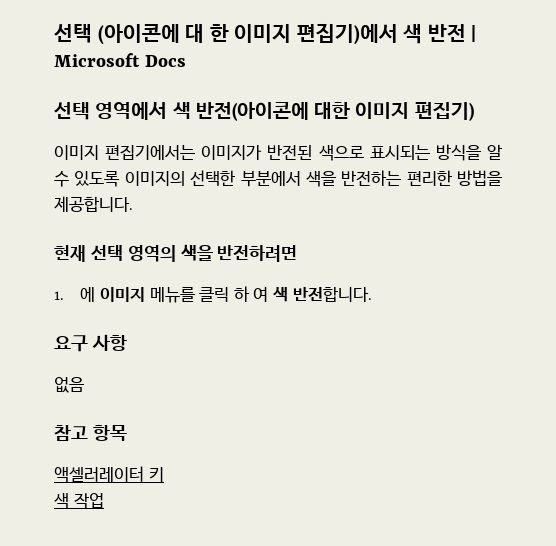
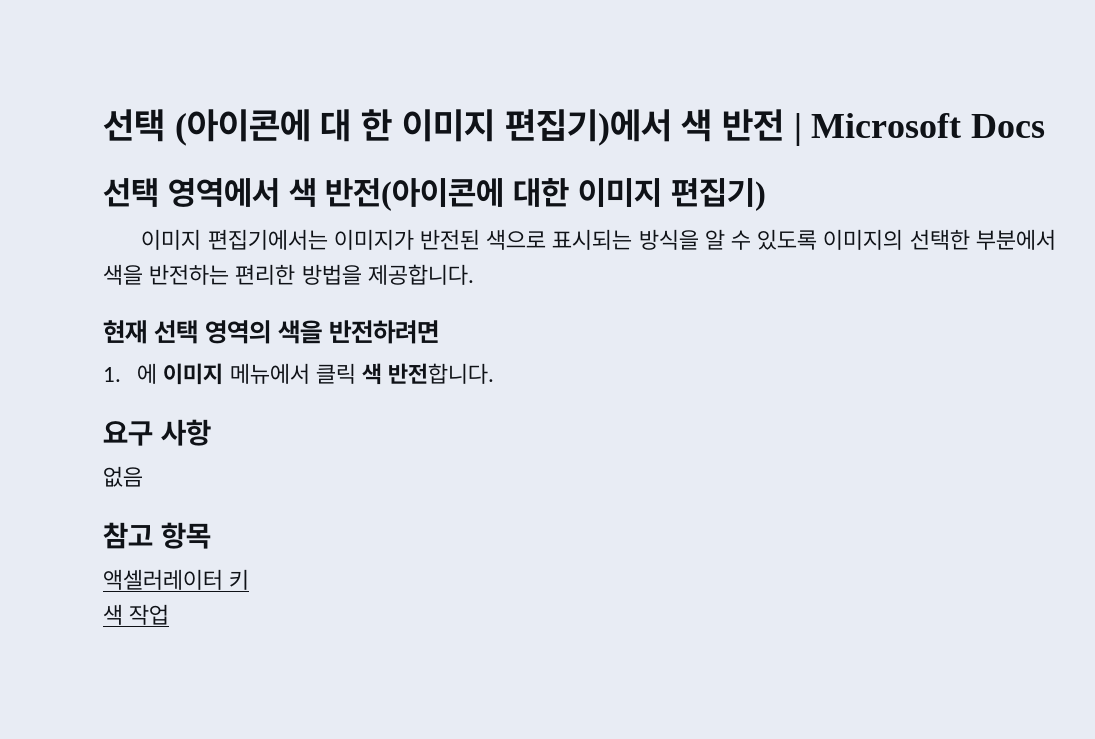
[149,286,269,303] 메뉴를 클릭 하 여 -> [229,363,356,384] 메뉴에서 클릭

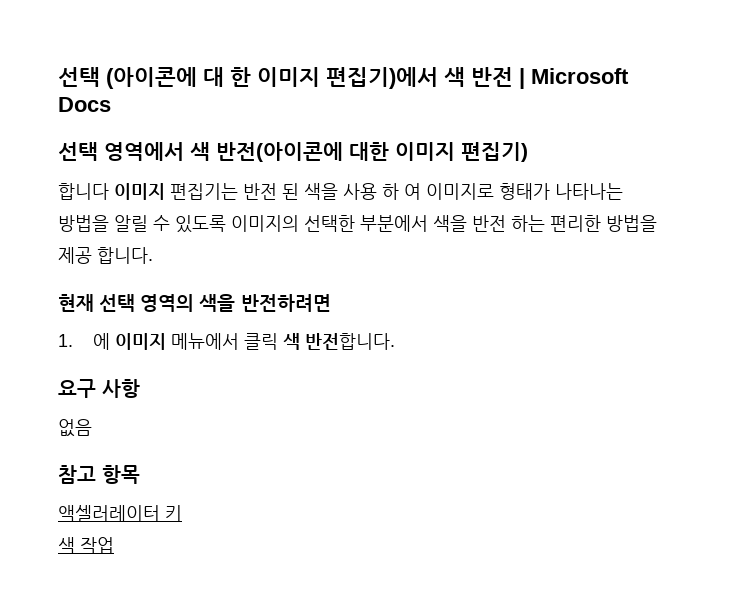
[141,229,725,250] 이미지 편집기에서는 이미지가 반전된 색으로 표시되는 방식을 알 -> [58,183,623,200] [58,215,148,232] 합니다 이미지 편집기는 반전 된 색을 사용 하 여 이미지로 형태가 나타나는 방법을 알릴
[149,264,474,285] 반전하는 편리한 방법을 제공합니다. -> [472,215,657,232] [58,247,153,264] 반전 하는 편리한 방법을 제공 합니다.

